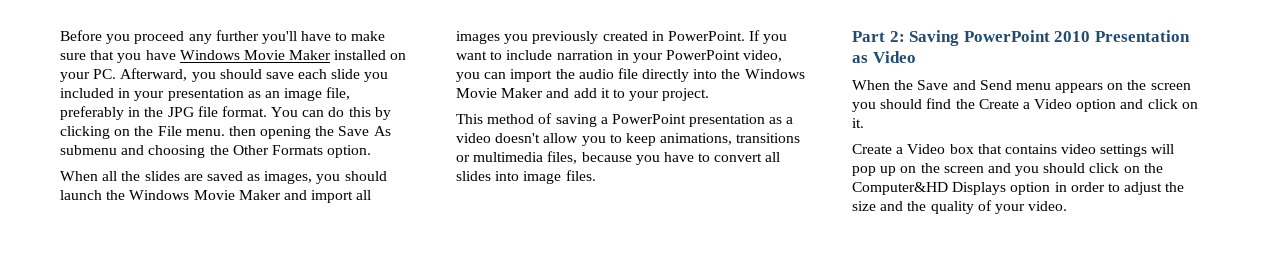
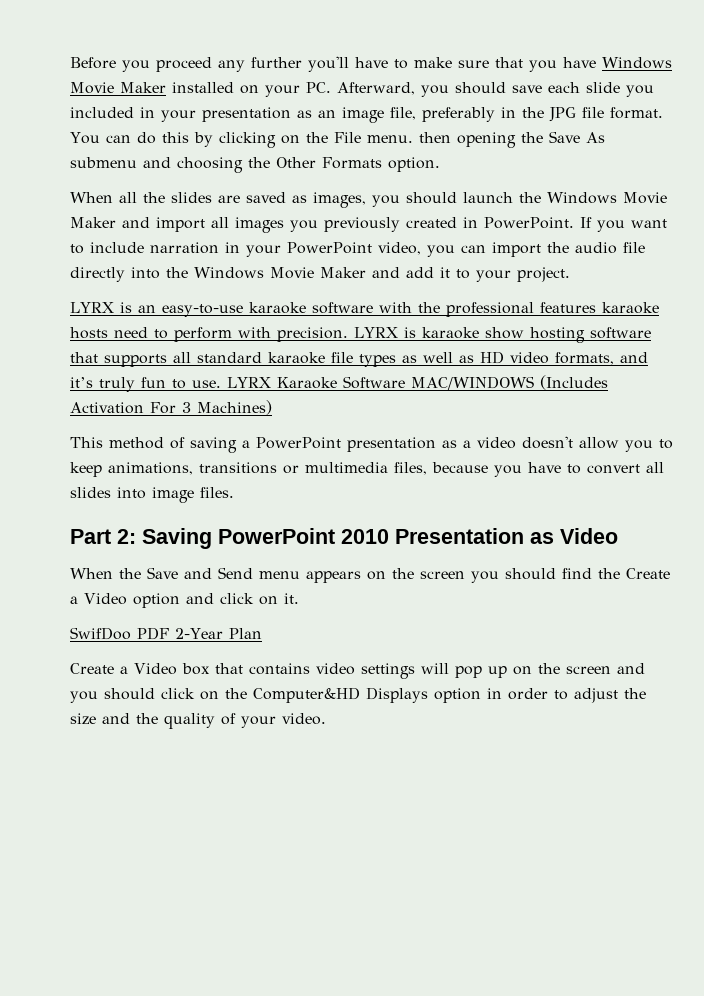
(710, 94) none -> [70,302,659,317] [70,327,651,343] [70,351,648,367] [70,375,608,392] [70,400,272,415] // LYRX is an easy-to-use karaoke software with the professional features karaoke hosts need to perform with precision. LYRX is karaoke show hosting software that supports all standard karaoke file types as well as HD video formats, and it’s truly fun to use. LYRX Karaoke Software MAC/WINDOWS (Includes Activation For 3 Machines)
(864, 123) none -> [70,627,262,640] // SwifDoo PDF 2-Year Plan

